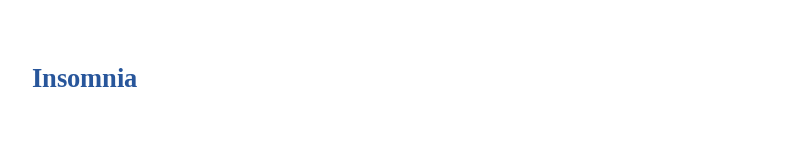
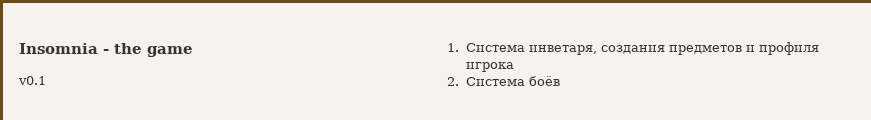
(137, 77) none -> [103,43,193,57] [18,76,46,85] [447,42,819,55] [465,62,514,72] [447,76,560,86] - the game // v0.1 // 1. Система инветаря, создания предметов и профиля игрока // 2. Система боёв

